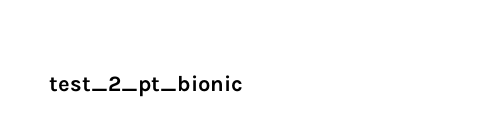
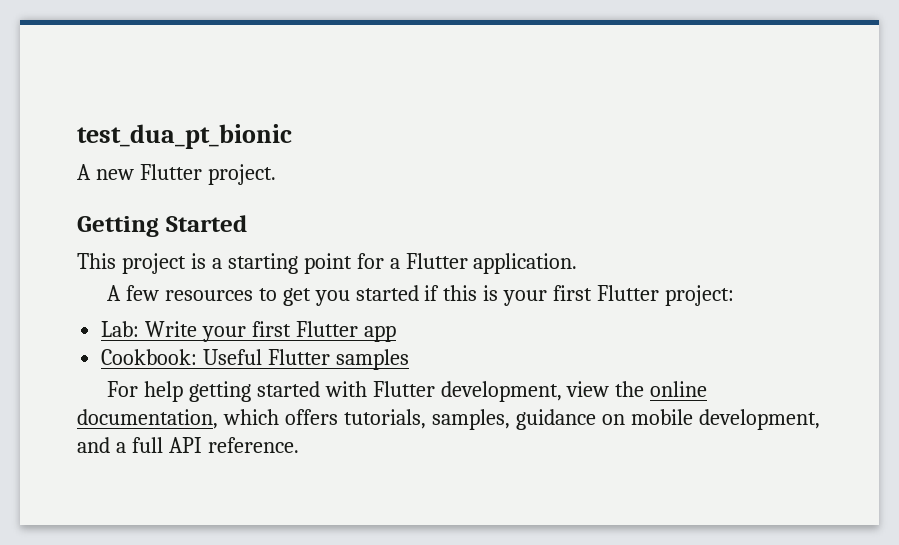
[49,75,243,97] test_2_pt_bionic -> [77,124,292,149] [77,164,276,185] [77,215,247,237] [77,253,578,274] [106,285,735,306] [101,321,396,342] [101,349,410,370] [106,381,708,402] [77,409,820,430] [77,437,299,453] test_dua_pt_bionic // A new Flutter project. // Getting Started // This project is a starting point for a Flutter application. // A few resources to get you started if this is your first Flutter project: // Lab: Write your first Flutter app // Cookbook: Useful Flutter samples // For help getting started with Flutter development, view the online documentation, which offers tutorials, samples, guidance on mobile development, and a full API reference.

